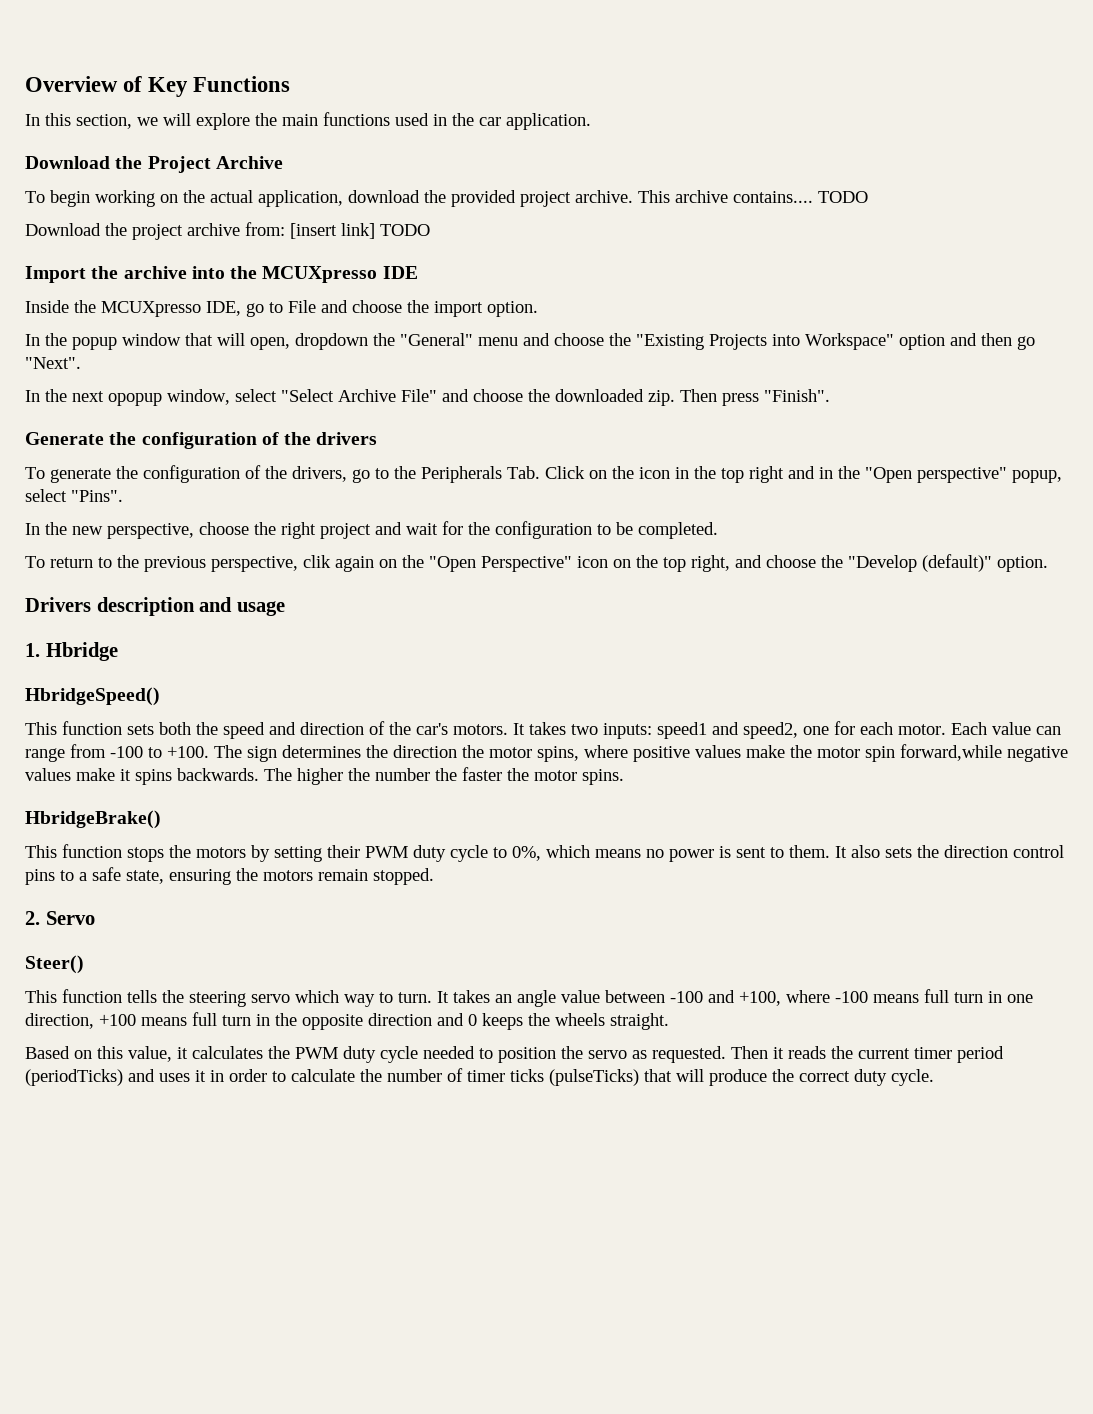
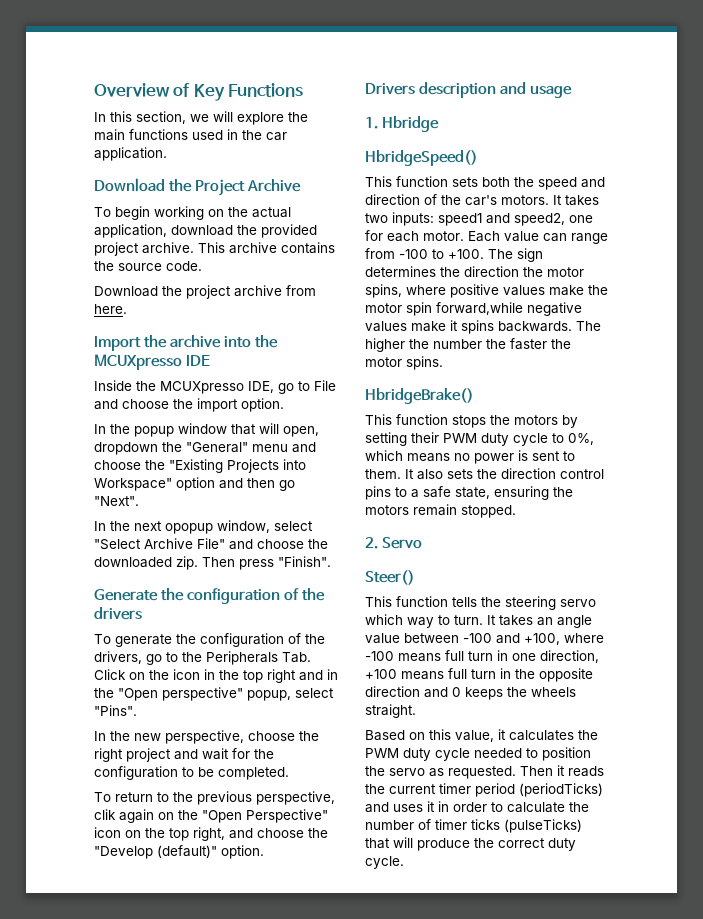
[733,191,868,203] contains.... TODO -> [281,242,335,254] [94,261,202,271] contains the source code.
[245,222,430,239] from: [insert link] TODO -> [286,285,316,296] [94,304,127,314] from here.

